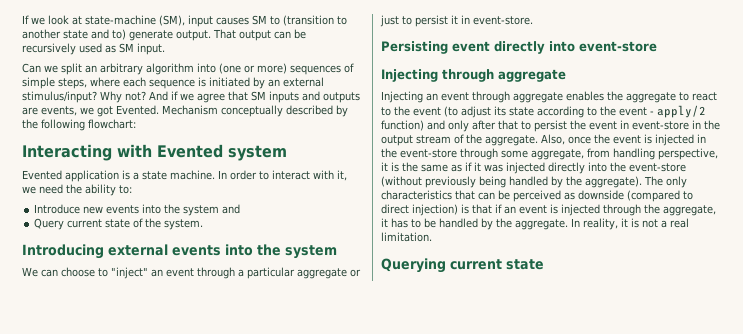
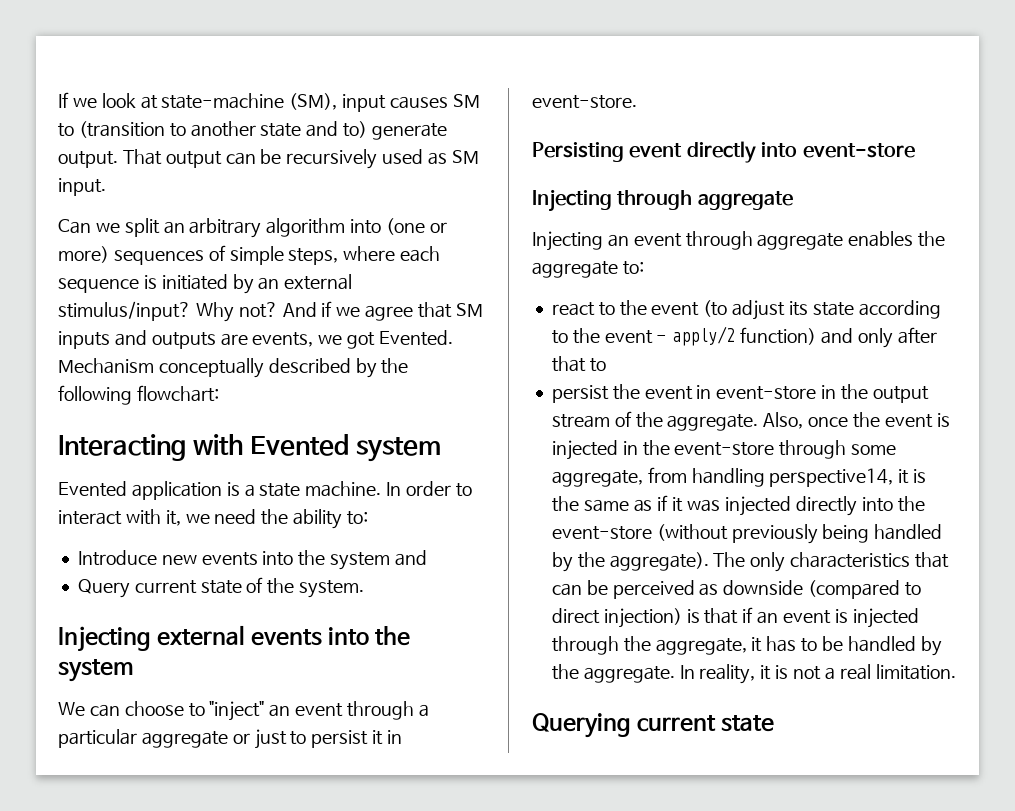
[22,244,104,259] Introducing -> [58,626,151,652] Injecting
[679,92,689,101] to -> [622,261,644,275] to: //
(531, 125) none -> (606, 365) //
[658,148,718,160] perspective, -> [769,468,894,487] perspective14,

